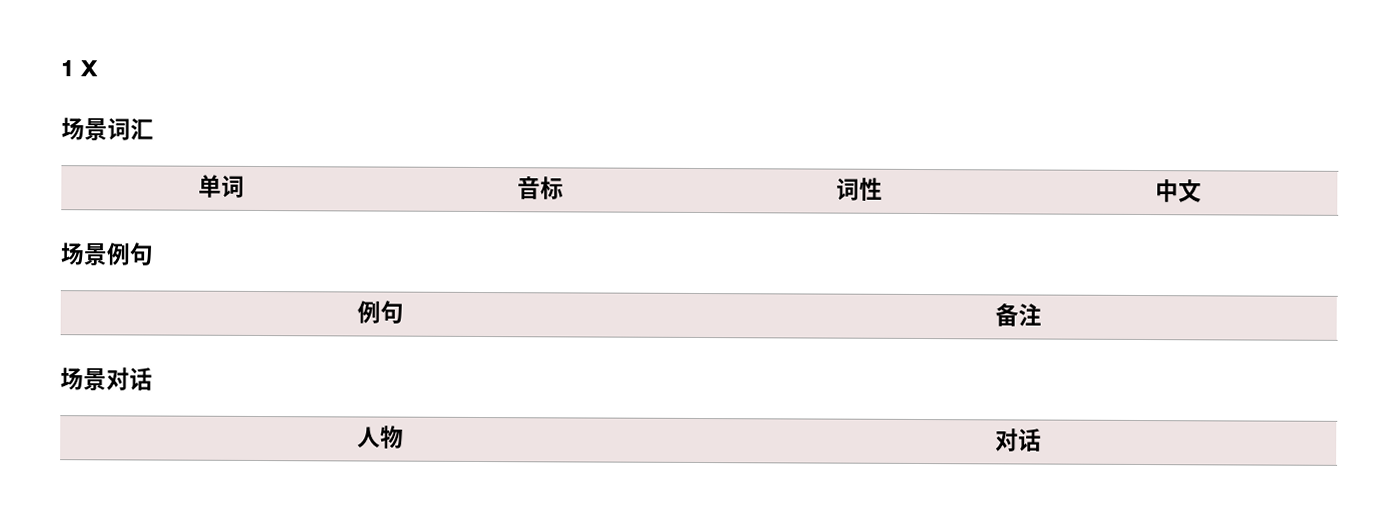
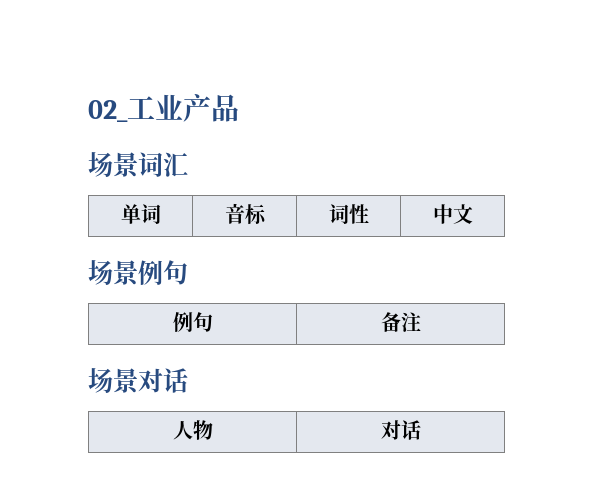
[61,60,98,77] 1 X -> [88,94,239,122] 02_工业产品

